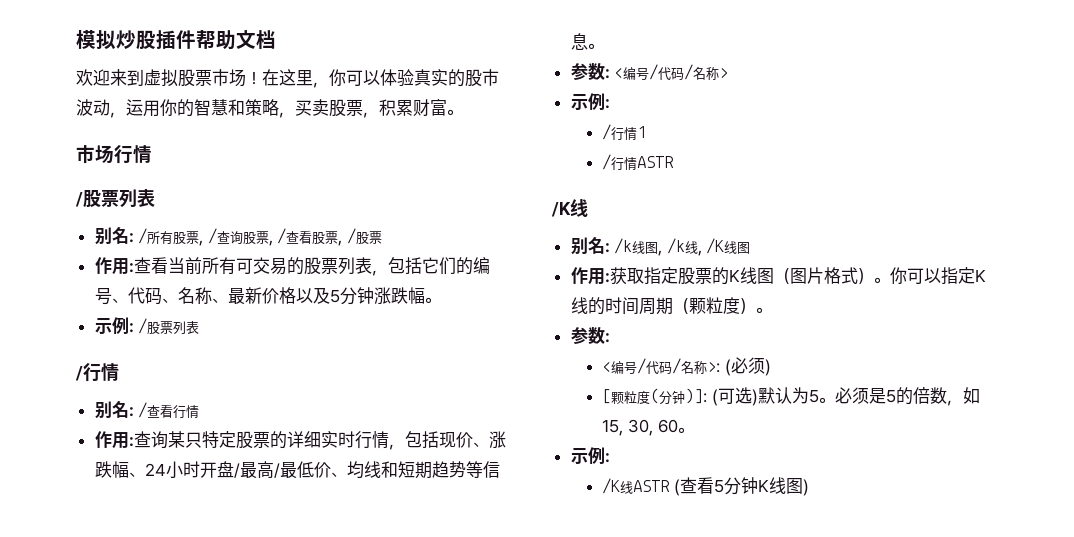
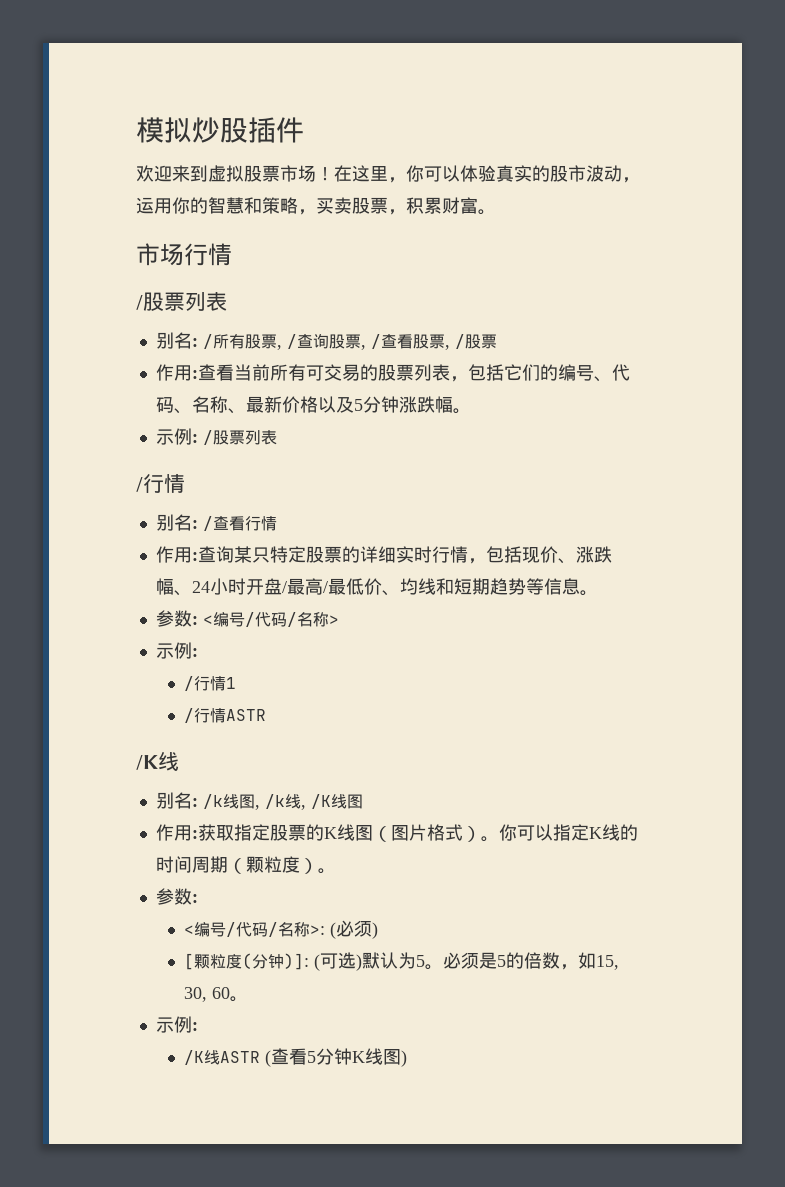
[196,30,276,50] 帮助文档 -> (304, 130) none

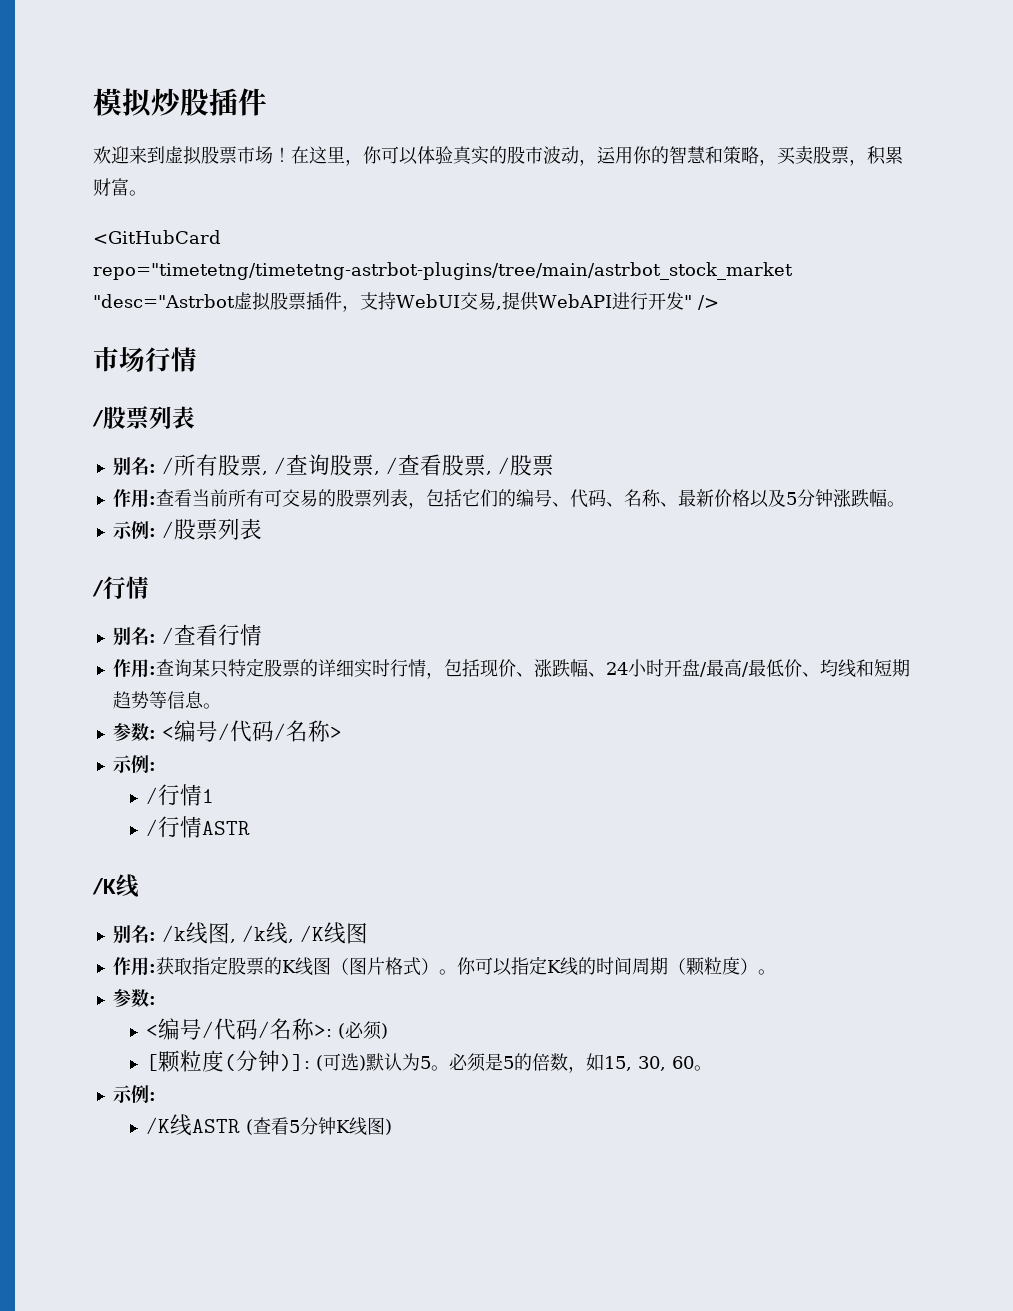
(496, 212) none -> [93,230,221,244] [93,262,793,280] [93,292,719,312] // <GitHubCard repo="timetetng/timetetng-astrbot-plugins/tree/main/astrbot_stock_market "desc="Astrbot虚拟股票插件，支持WebUI交易,提供WebAPI进行开发" />

